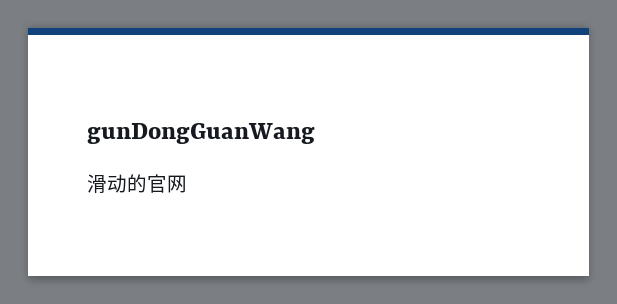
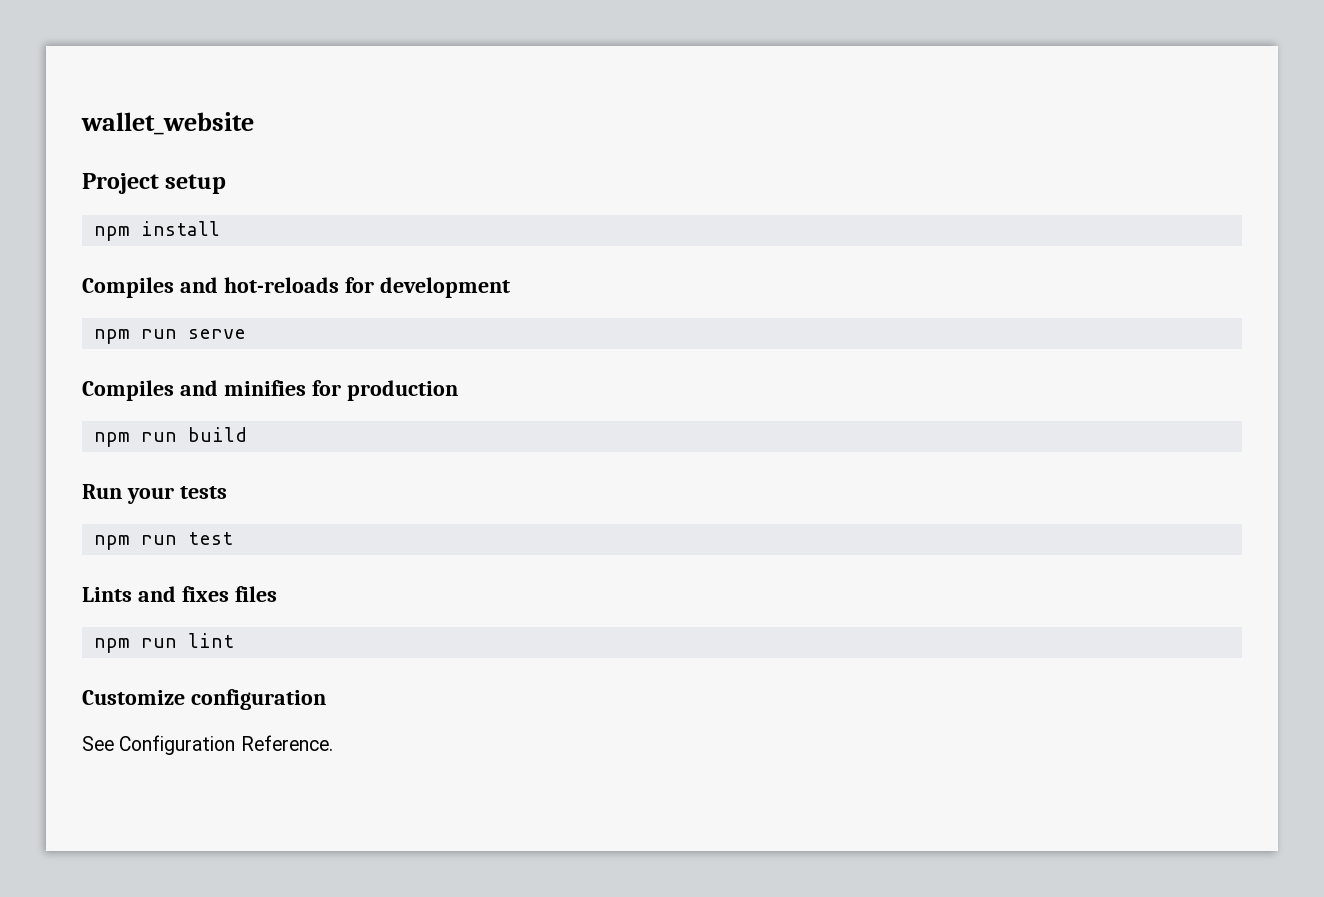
[87,123,315,144] [87,174,187,193] gunDongGuanWang // 滑动的官网 -> [81,112,254,135] [82,173,227,194] [93,221,220,241] [82,277,510,298] [93,329,246,344] [82,380,458,401] [93,427,247,447] [82,484,227,504] [93,532,233,550] [82,586,277,602] [93,633,234,653] [82,689,326,710] [82,735,333,755] wallet_website // Project setup // npm install // Compiles and hot-reloads for development // npm run serve // Compiles and minifies for production // npm run build // Run your tests // npm run test // Lints and fixes files // npm run lint // Customize configuration // See Configuration Reference.

